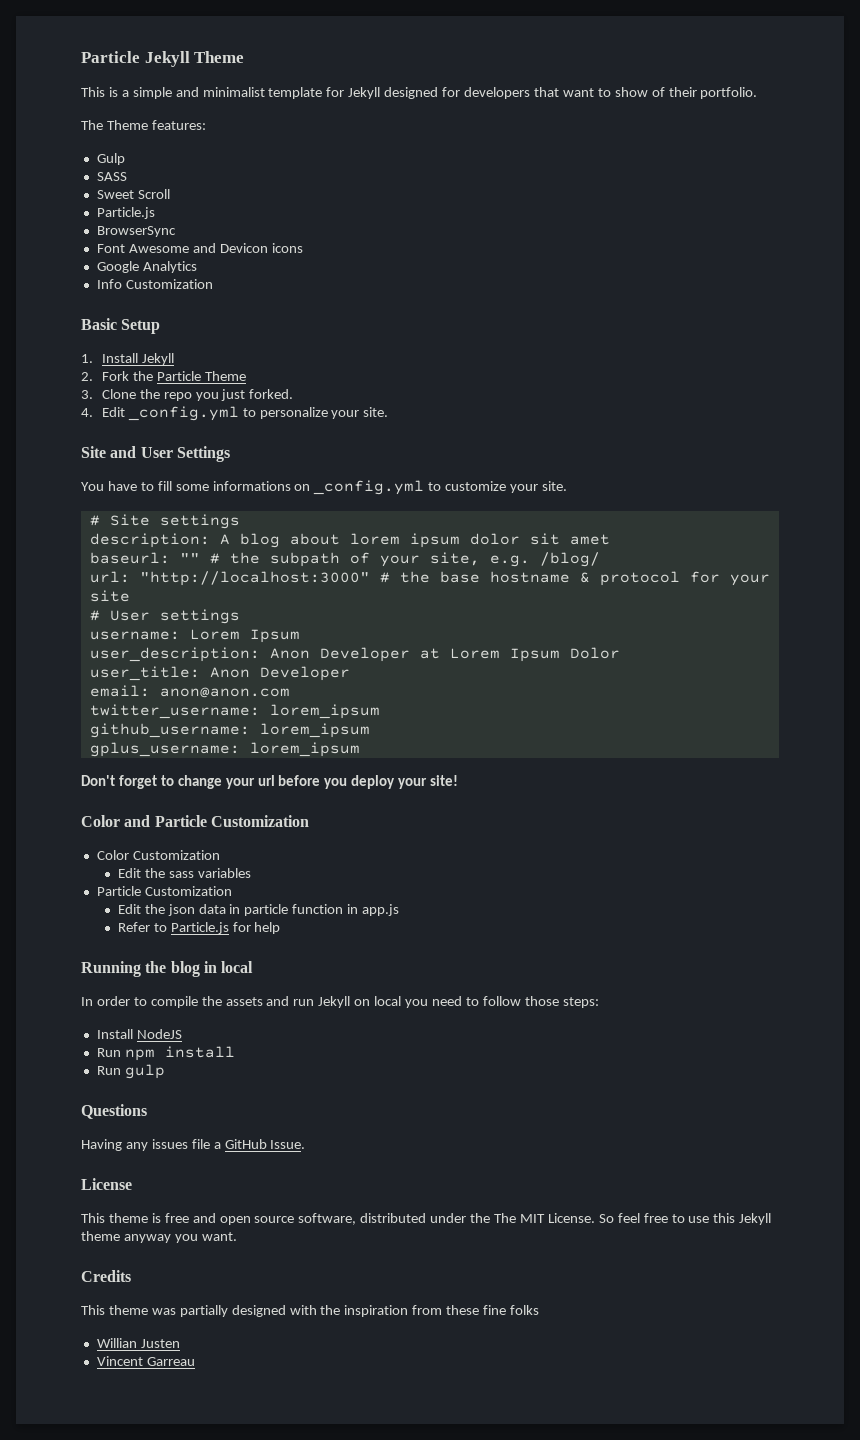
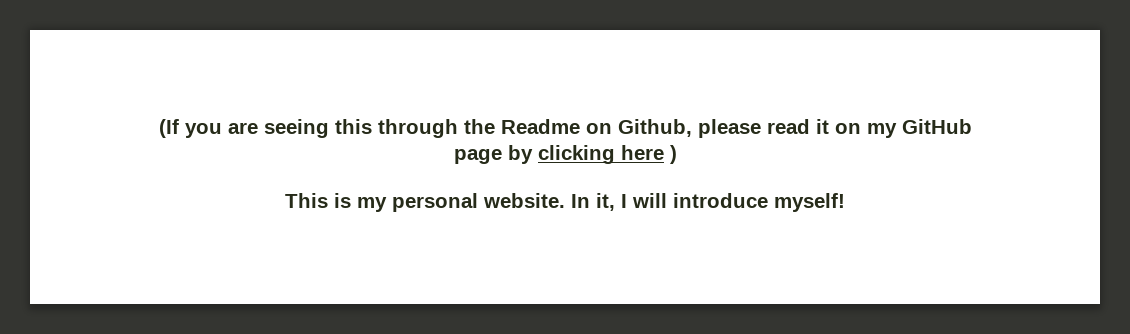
[81,51,245,67] [81,87,758,99] [81,120,206,130] [96,153,125,165] [96,172,127,181] [96,189,170,199] [96,207,155,219] [96,226,176,237] [96,243,303,253] [96,261,197,273] [96,279,213,289] [81,318,161,334] [81,353,174,365] [81,371,246,381] [81,389,294,401] [81,406,389,421] [81,446,230,462] [81,480,568,495] [89,514,240,529] [89,533,610,548] [89,552,600,567] [89,571,770,586] [89,590,130,602] [89,609,240,624] [89,629,300,643] [89,647,620,662] [89,666,350,681] [89,685,290,698] [89,704,380,719] [89,723,370,738] [89,742,360,757] [81,775,459,789] [81,815,309,827] [96,850,220,860] [117,868,251,878] [96,886,232,896] [117,904,400,916] [117,922,281,934] [81,961,254,977] [81,996,599,1008] [96,1029,182,1039] [96,1046,235,1061] [96,1064,165,1079] [81,1104,147,1119] [81,1139,306,1151] [81,1178,132,1190] [81,1213,772,1225] [81,1231,237,1243] [81,1270,131,1282] [81,1305,540,1317] [96,1338,180,1348] [96,1356,195,1366] Particle Jekyll Theme // This is a simple and minimalist template for Jekyll designed for developers that want to show of their portfolio. // The Theme features: // Gulp // SASS // Sweet Scroll // Particle.js // BrowserSync // Font Awesome and Devicon icons // Google Analytics // Info Customization // Basic Setup // 1. Install Jekyll // 2. Fork the Particle Theme // 3. Clone the repo you just forked. // 4. Edit _config.yml to personalize your site. // Site and User Settings // You have to fill some informations on _config.yml to customize your site. // # Site settings // description: A blog about lorem ipsum dolor sit amet // baseurl: "" # the subpath of your site, e.g. /blog/ // url: "http://localhost:3000" # the base hostname & protocol for your site // # User settings // username: Lorem Ipsum // user_description: Anon Developer at Lorem Ipsum Dolor // user_title: Anon Developer // email: anon@anon.com // twitter_username: lorem_ipsum // github_username: lorem_ipsum // gplus_username: lorem_ipsum // Don't forget to change your url before you deploy your site! // Color and Particle Customization // Color Customization // Edit the sass variables // Particle Customization // Edit the json data in particle function in app.js // Refer to Particle.js for help // Running the blog in local // In order to compile the assets and run Jekyll on local you need to follow those steps: // Install NodeJS // Run npm install // Run gulp // Questions // Having any issues file a GitHub Issue. // License // This theme is free and open source software, distributed under the The MIT License. So feel free to use this Jekyll theme anyway you want. // Credits // This theme was partially designed with the inspiration from these fine folks // Willian Justen // Vincent Garreau -> [158,119,972,138] [453,145,677,164] [285,193,845,212] (If you are seeing this through the Readme on Github, please read it on my GitHub page by clicking here ) // This is my personal website. In it, I will introduce myself!

